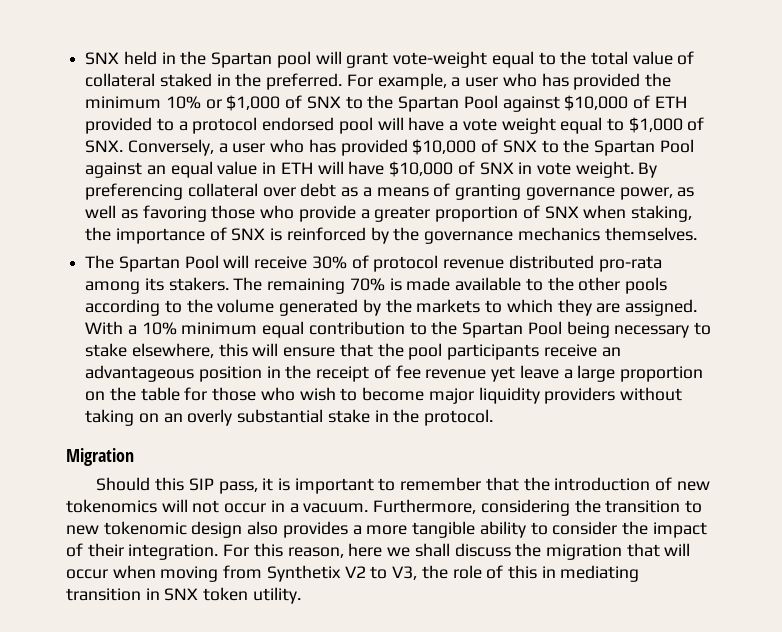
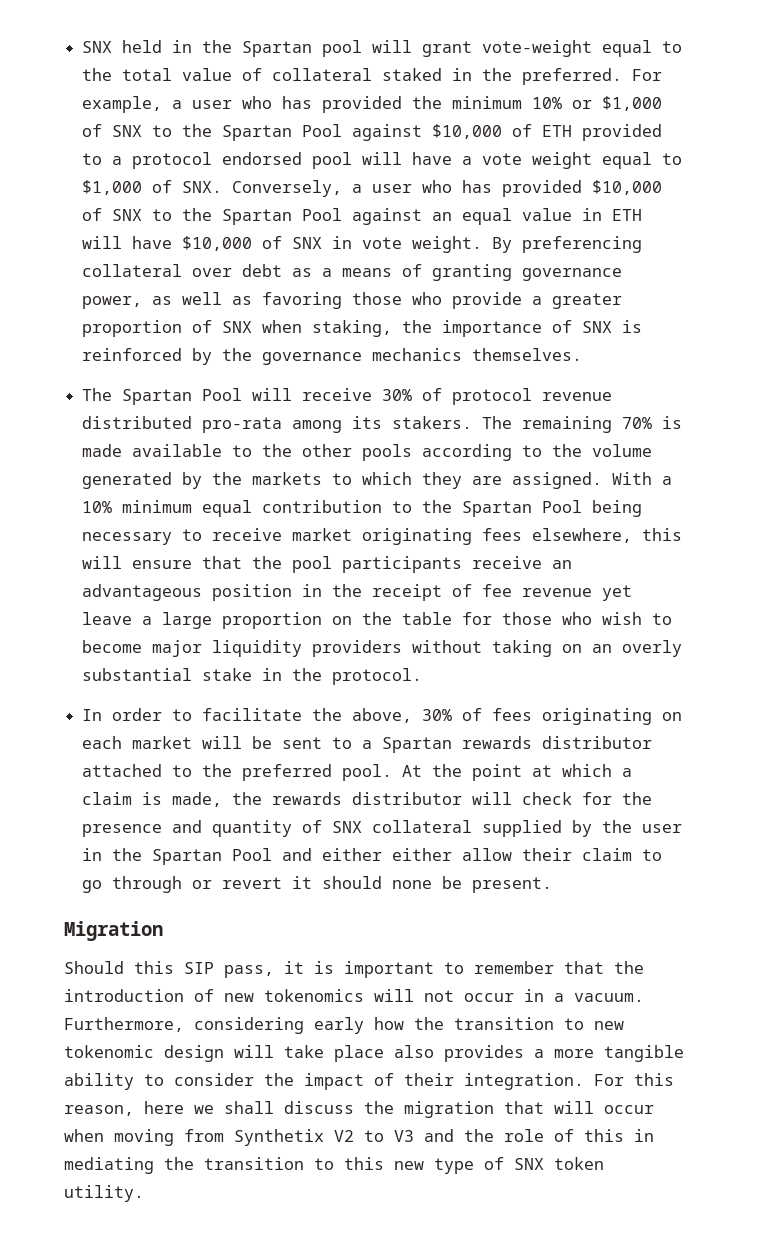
[85,343,128,357] stake -> [212,528,523,545] receive market originating fees
(494, 417) none -> [82,708,683,725] [82,736,653,753] [82,764,633,781] [82,792,653,807] [82,820,683,837] [82,848,663,865] [82,876,553,893] // In order to facilitate the above, 30% of fees originating on each market will be sent to a Spartan rewards distributor attached to the preferred pool. At the point at which a claim is made, the rewards distributor will check for the presence and quantity of SNX collateral supplied by the user in the Spartan Pool and either either allow their claim to go through or revert it should none be present.
(570, 507) none -> [314,1017,404,1034] early how
(243, 529) none -> [234,1045,384,1062] will take place
[392,566,418,580] V3, -> [394,1129,454,1142] V3 and
[66,588,160,601] transition in -> [164,1157,504,1174] the transition to this new type of

